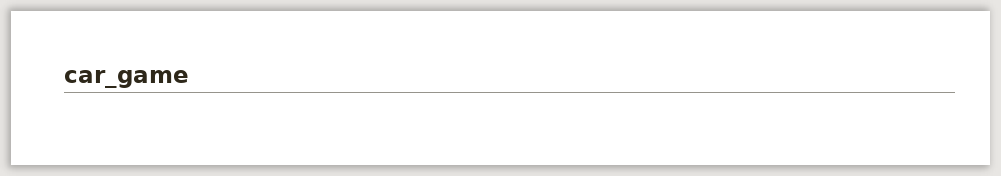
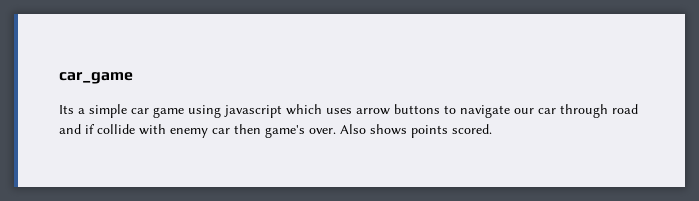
(189, 79) none -> [59,104,638,118] [59,124,492,138] // Its a simple car game using javascript which uses arrow buttons to navigate our car through road and if collide with enemy car then game's over. Also shows points scored.

